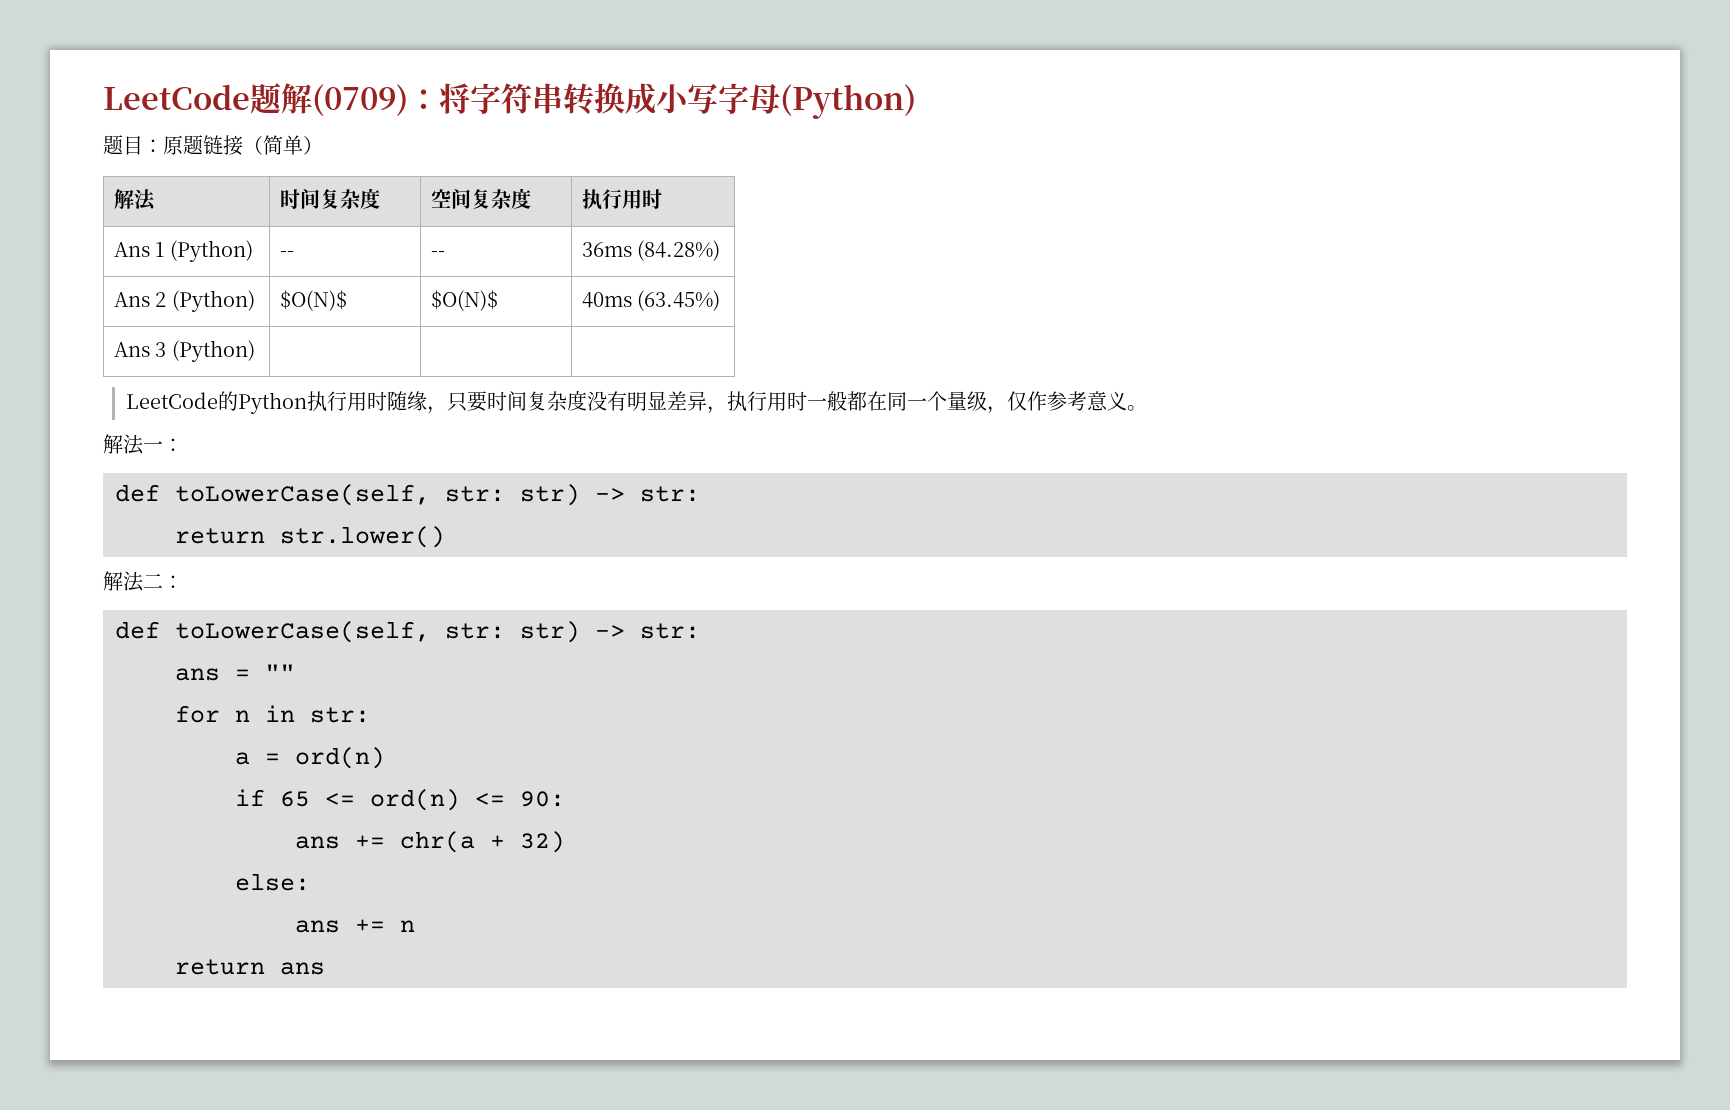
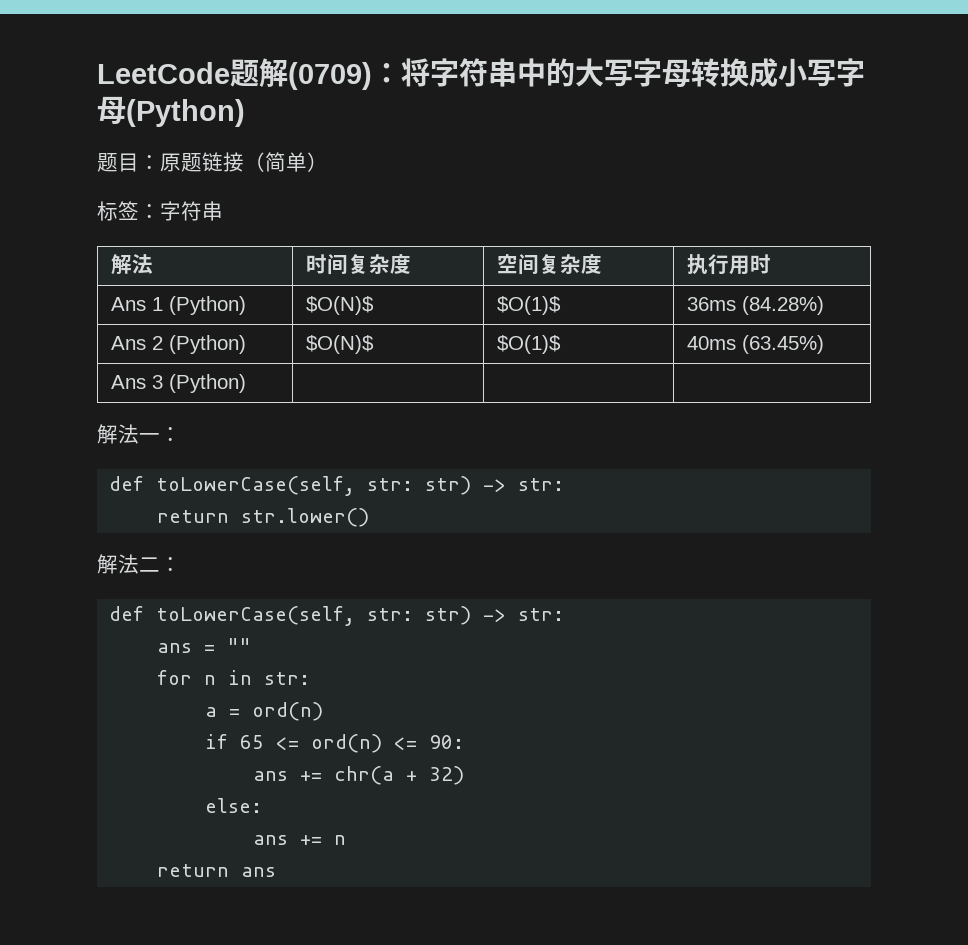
(563, 98) none -> [517,58,691,87] 中的大写字母
(323, 145) none -> [97,201,223,221] // 标签：字符串
[279,251,294,257] [430,251,445,257] -- | -- -> [306,296,375,315] [497,296,562,315] $O(N)$ | $O(1)$
[430,290,498,311] $O(N)$ -> [497,335,562,354] $O(1)$
[125,390,1147,414] // LeetCode的Python执行用时随缘，只要时间复杂度没有明显差异，执行用时一般都在同一个量级，仅作参考意义。 -> (247, 383) none

